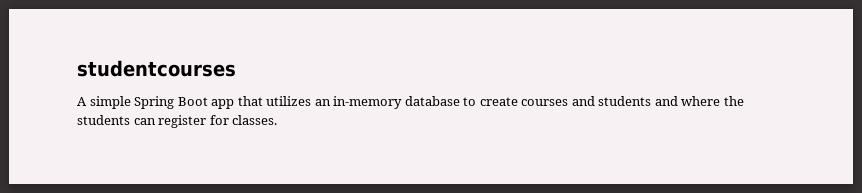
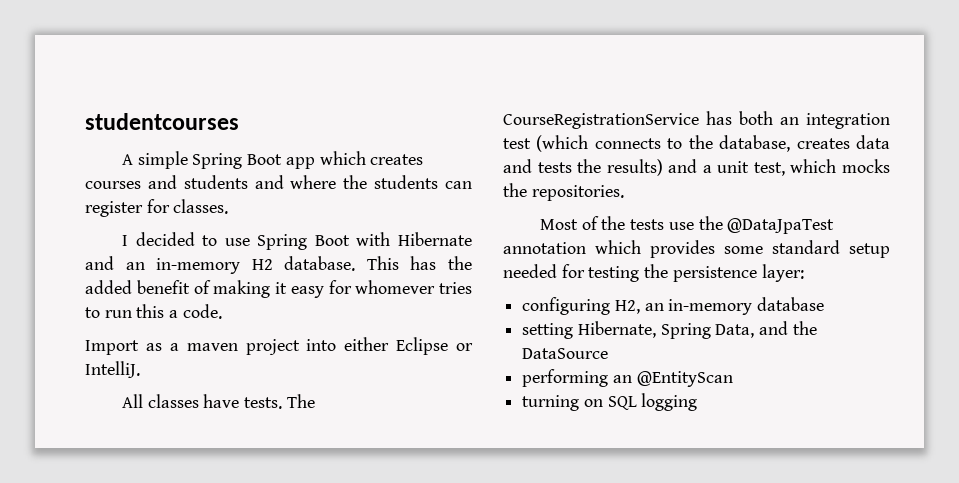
[237,96,518,109] that utilizes an in-memory database to create -> [319,151,424,165] which creates
(278, 120) none -> [122,232,473,250] [85,256,472,274] [85,280,472,298] [85,304,222,319] [85,337,473,355] [85,361,140,378] [122,394,315,409] [503,111,890,129] [503,135,890,152] [503,159,890,176] [503,183,624,201] [540,216,835,234] [503,240,890,258] [503,264,804,282] [522,297,825,315] [522,321,817,339] [522,348,609,359] [522,369,733,387] [522,393,698,411] // I decided to use Spring Boot with Hibernate and an in-memory H2 database. This has the added benefit of making it easy for whomever tries to run this a code. // Import as a maven project into either Eclipse or IntelliJ. // All classes have tests. The CourseRegistrationService has both an integration test (which connects to the database, creates data and tests the results) and a unit test, which mocks the repositories. // Most of the tests use the @DataJpaTest annotation which provides some standard setup needed for testing the persistence layer: // configuring H2, an in-memory database // setting Hibernate, Spring Data, and the DataSource // performing an @EntityScan // turning on SQL logging

